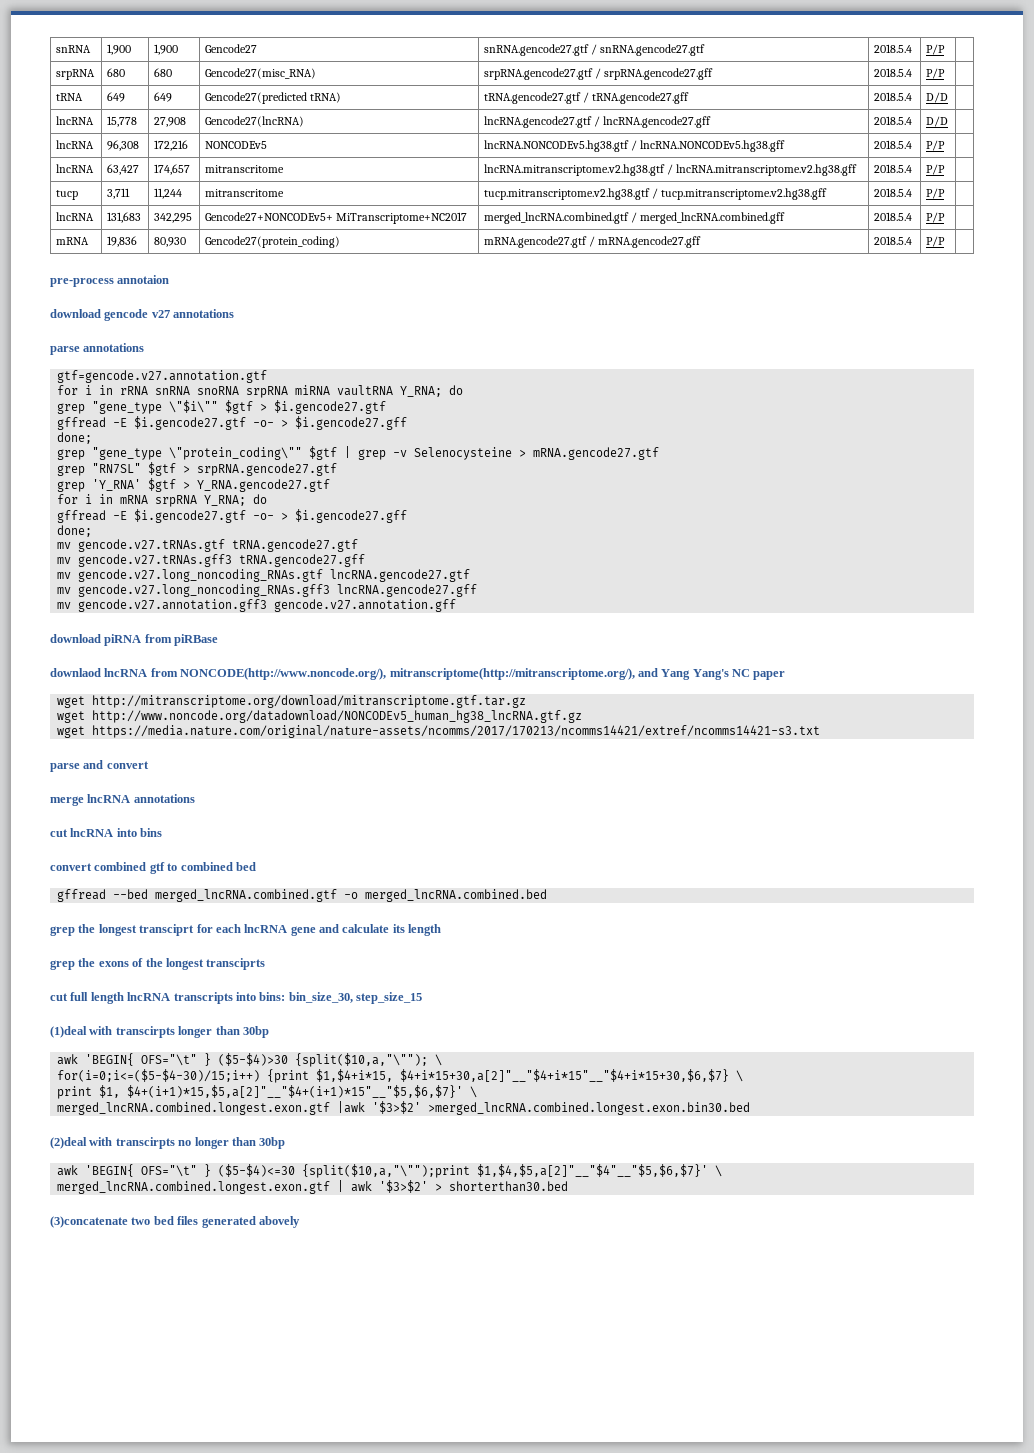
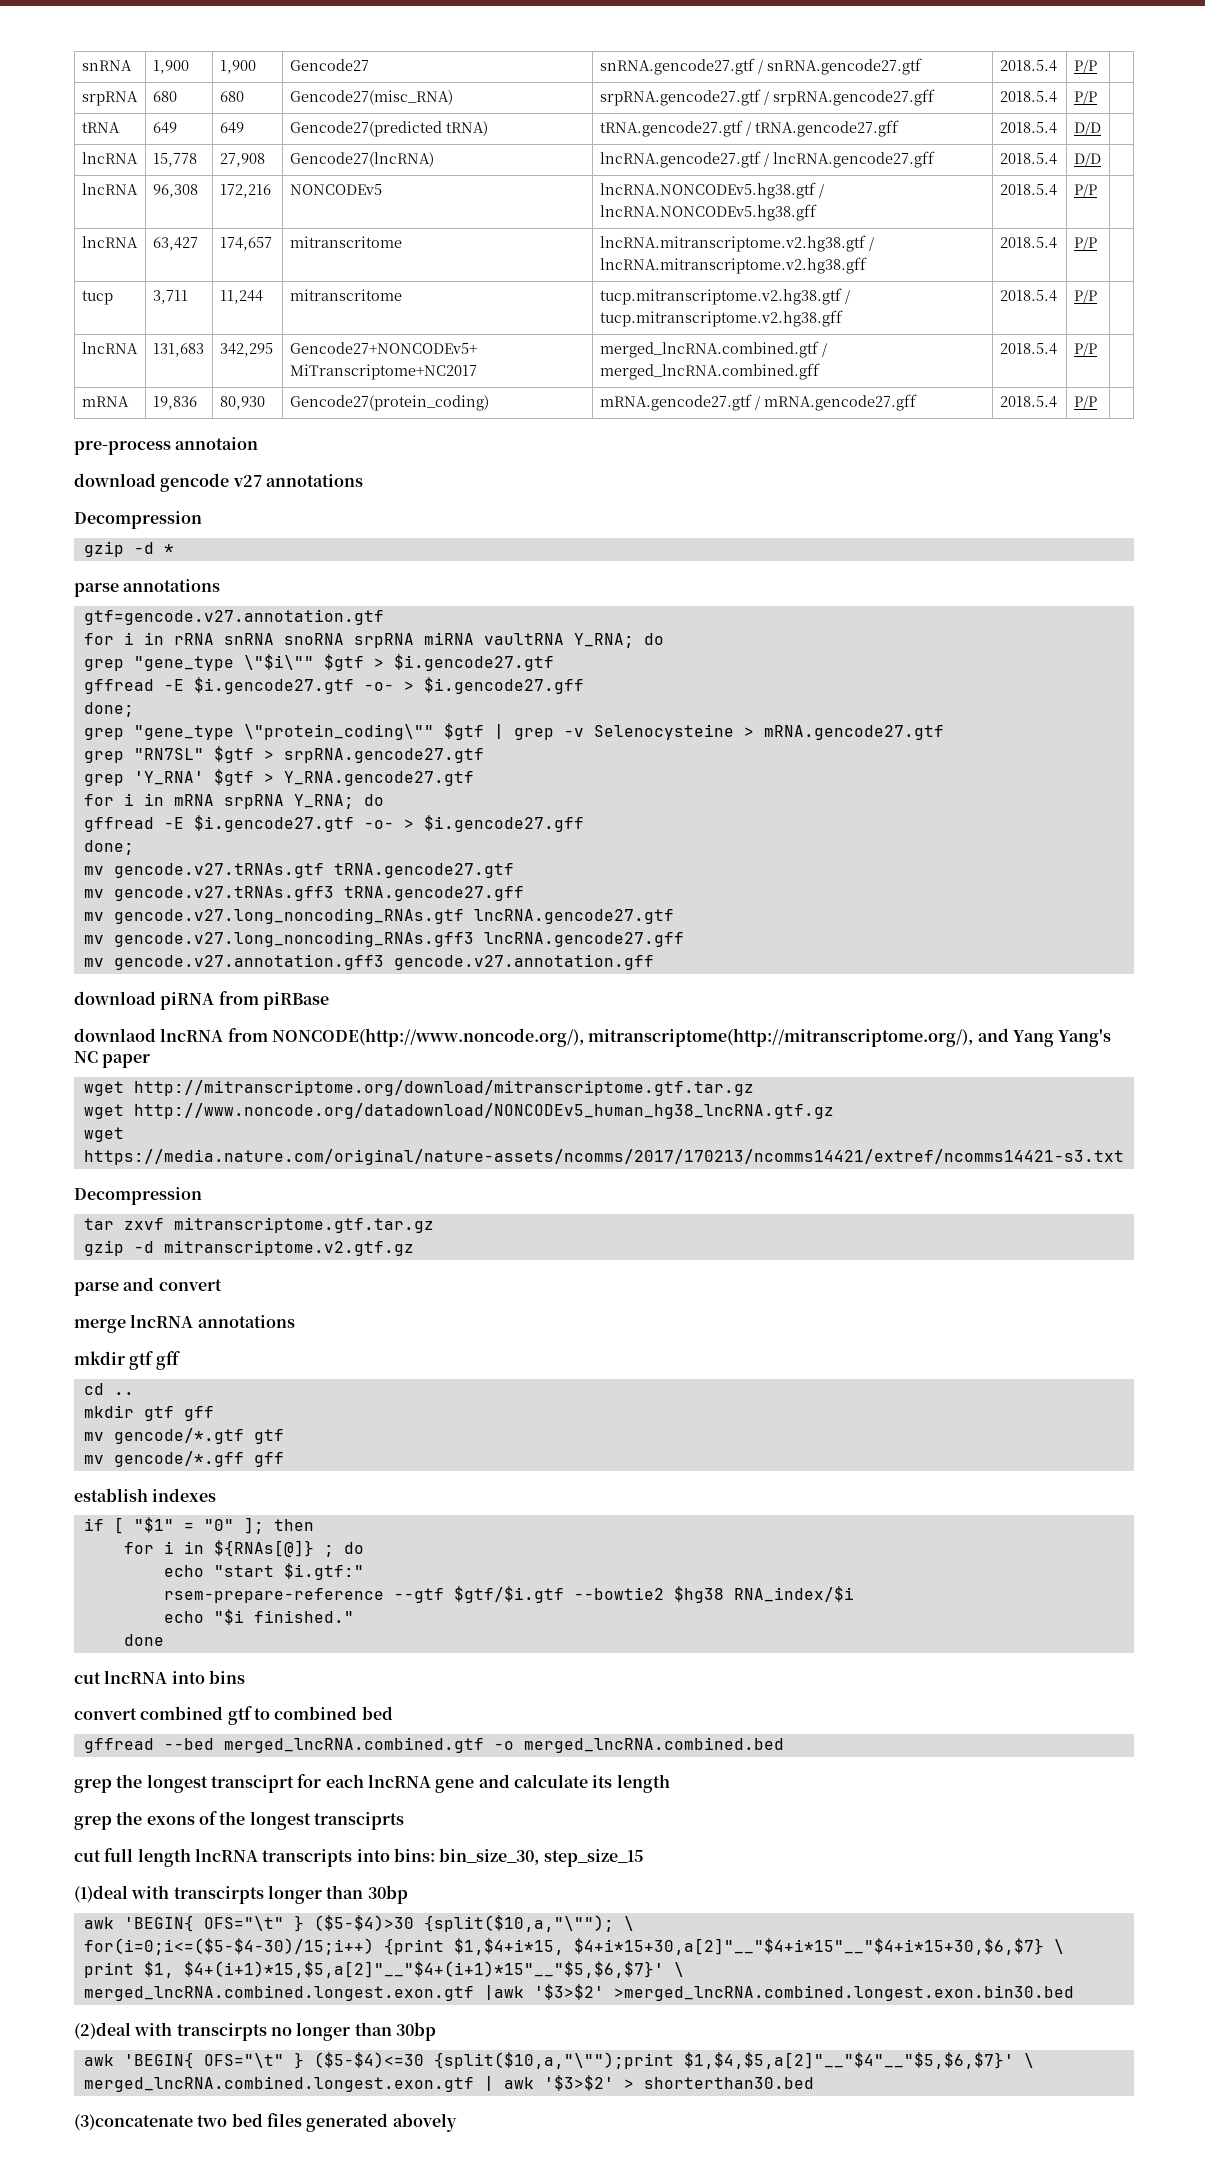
(235, 313) none -> [74,511,202,529] [83,541,174,557] // Decompression // gzip -d *
(821, 731) none -> [74,1187,202,1205] [83,1217,434,1233] [83,1240,414,1256] // Decompression // tar zxvf mitranscriptome.gtf.tar.gz // gzip -d mitranscriptome.v2.gtf.gz
(195, 798) none -> [74,1351,180,1370] [83,1383,134,1395] [83,1405,214,1421] [83,1428,284,1444] [83,1451,284,1467] [74,1488,217,1502] [83,1517,314,1534] [123,1540,364,1557] [163,1563,364,1580] [163,1586,854,1603] [163,1609,354,1625] [123,1634,164,1646] // mkdir gtf gff // cd .. // mkdir gtf gff // mv gencode/*.gtf gtf // mv gencode/*.gff gff // establish indexes // if [ "$1" = "0" ]; then // for i in ${RNAs[@]} ; do // echo "start $i.gtf:" // rsem-prepare-reference --gtf $gtf/$i.gtf --bowtie2 $hg38 RNA_index/$i // echo "$i finished." // done

